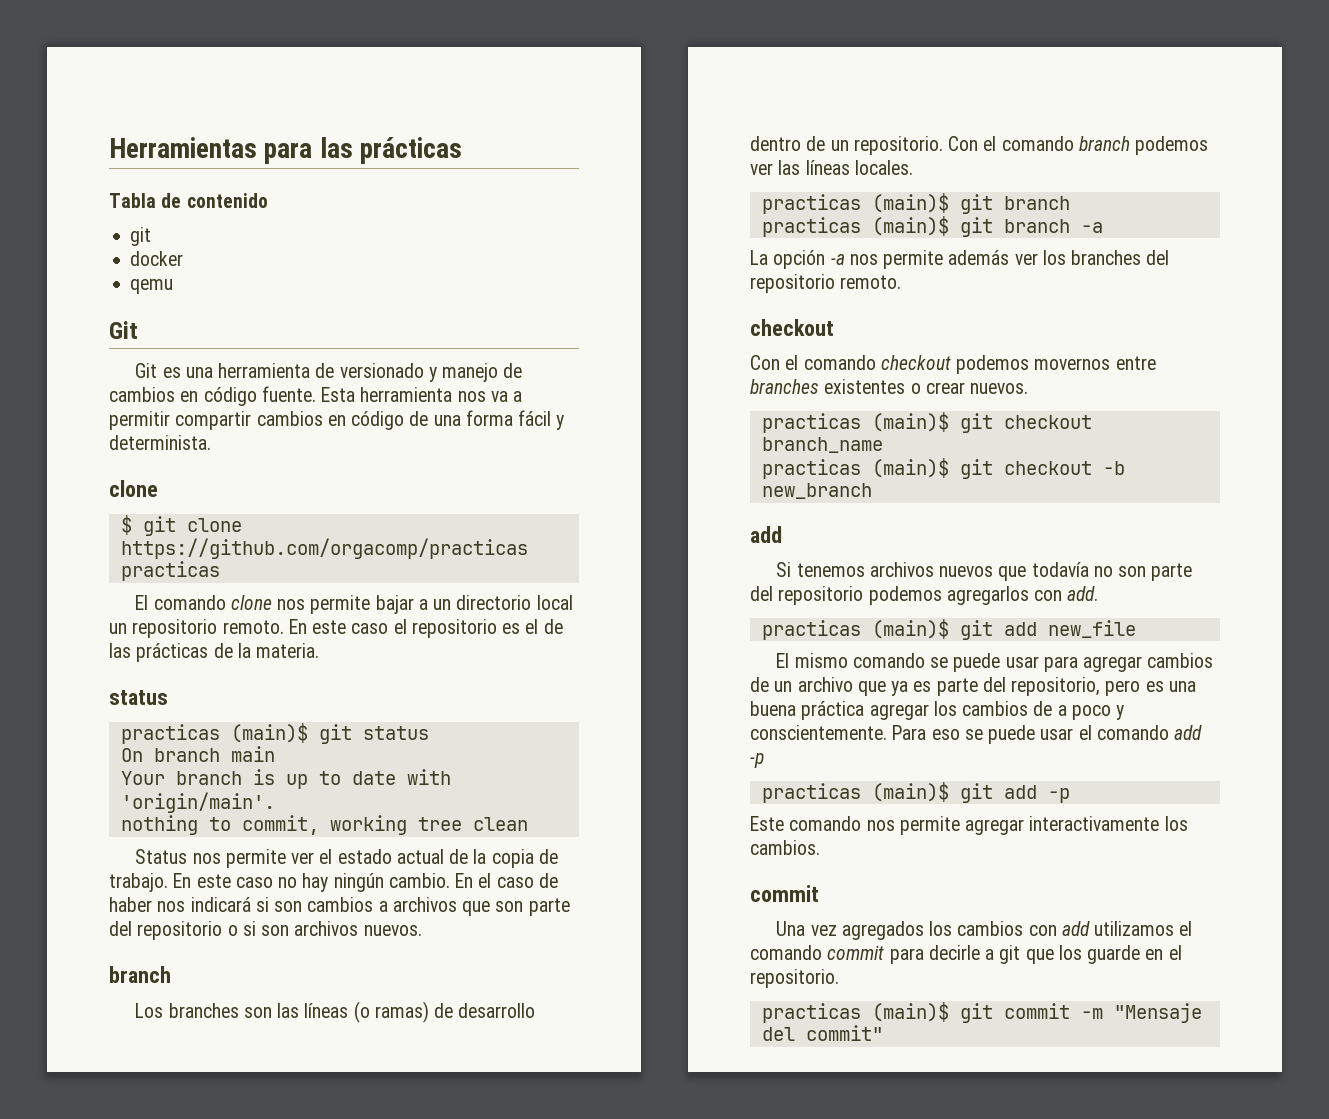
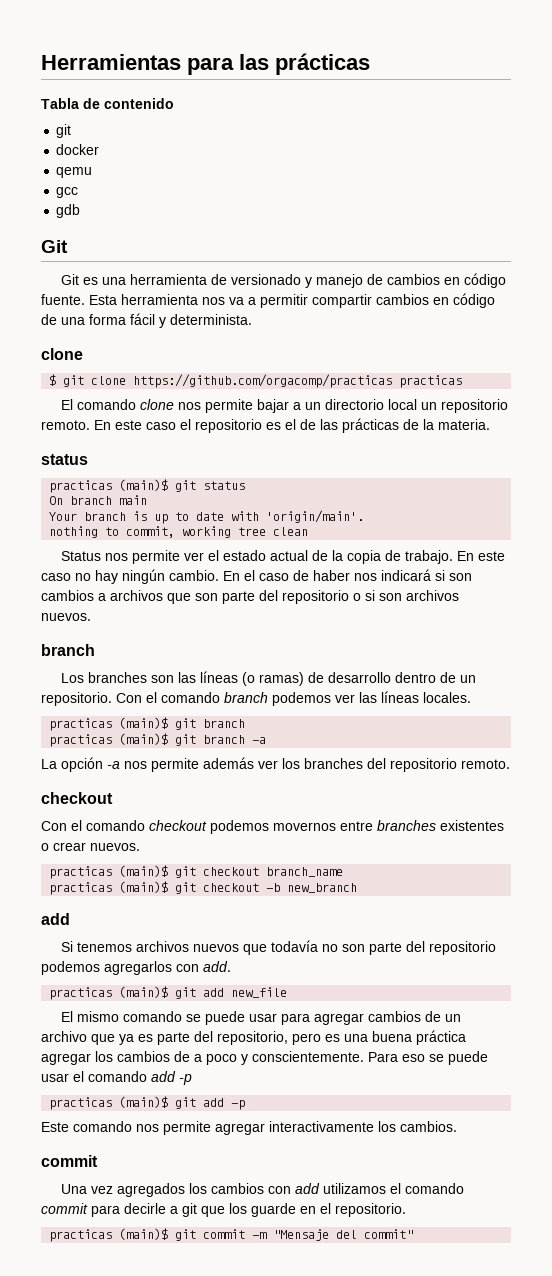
(174, 286) none -> [56,187,79,198] [56,204,81,218] // gcc // gdb

